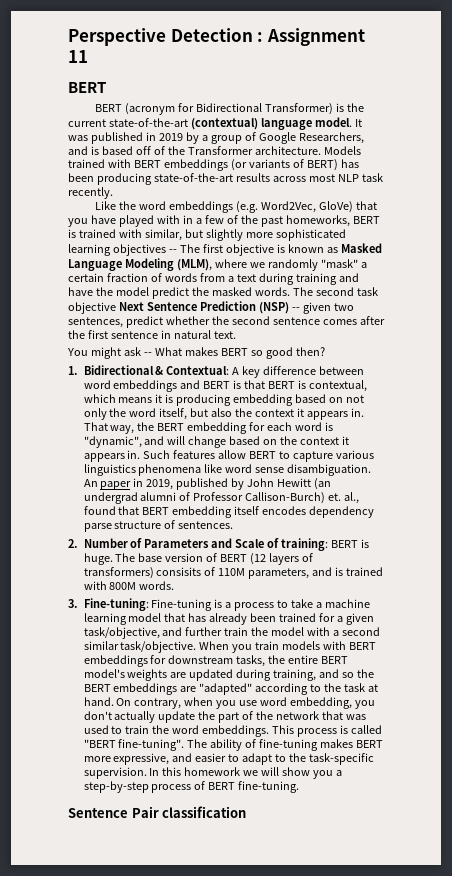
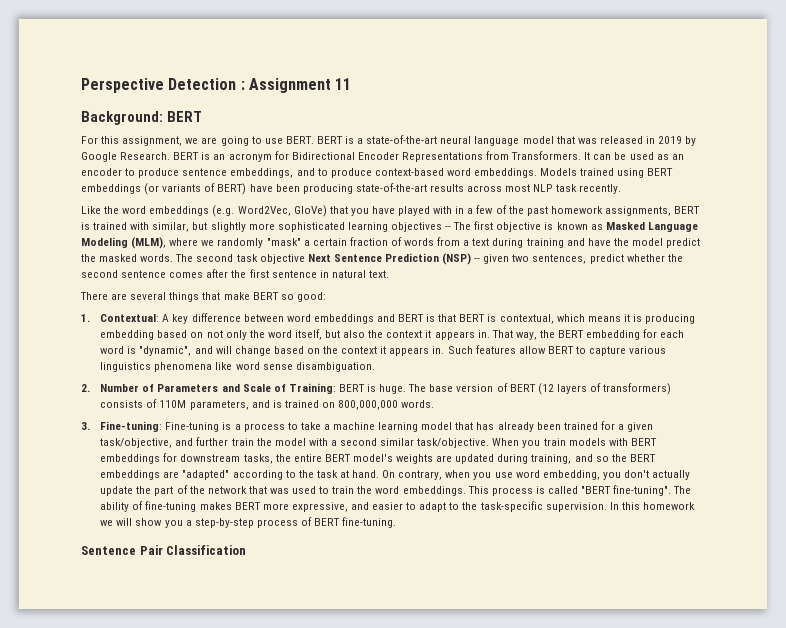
(88, 56) none -> [81,111,163,125] Background:
[95,103,365,115] [68,117,362,130] [68,132,364,144] [68,146,321,155] BERT (acronym for Bidirectional Transformer) is the current state-of-the-art (contextual) language model. It was published in 2019 by a group of Google Researchers, and is based off of the Transformer architecture. -> [81,135,697,146] [81,151,684,162] [81,168,538,178] For this assignment, we are going to use BERT. BERT is a state-of-the-art neural language model that was released in 2019 by Google Research. BERT is an acronym for Bidirectional Encoder Representations from Transformers. It can be used as an encoder to produce sentence embeddings, and to produce context-based word embeddings.
[107,159,131,168] with -> [617,168,645,178] using
[340,159,359,168] has -> [249,184,273,192] have
[285,215,350,227] homeworks, -> [550,206,671,216] homework assignments,
[67,347,325,359] You might ask -- What makes BERT so good then? -> [80,292,326,302] There are several things that make BERT so good:
[83,365,164,375] Bidirectional & -> (90, 318) none
[83,478,332,490] [83,492,360,504] [83,506,375,518] [83,520,234,532] An paper in 2019, published by John Hewitt (an undergrad alumni of Professor Callison-Burch) et. al., found that BERT embedding itself encodes dependency parse structure of sentences. -> (375, 367) none
[281,538,329,551] training: -> [288,383,336,394] Training:
[156,567,202,576] consisits -> [100,400,144,408] consists
[83,581,137,590] with 800M -> [321,400,399,410] on 800,000,000
[162,806,247,818] classification -> [166,545,247,555] Classification

